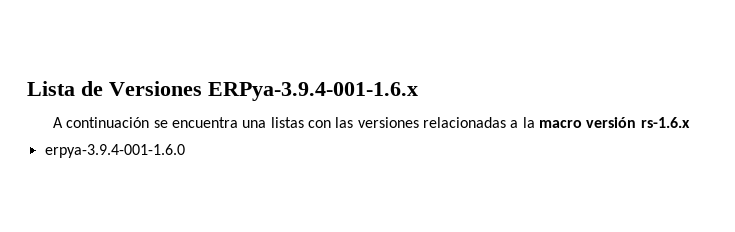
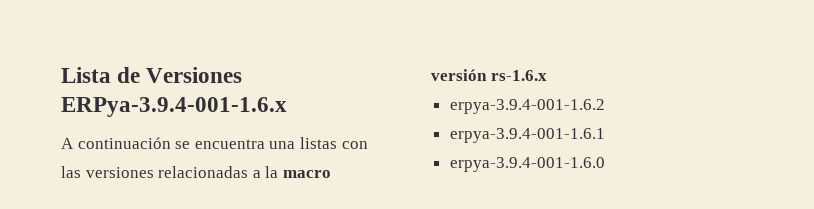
(690, 122) none -> [449,99,605,114] [449,128,605,143] // erpya-3.9.4-001-1.6.2 // erpya-3.9.4-001-1.6.1

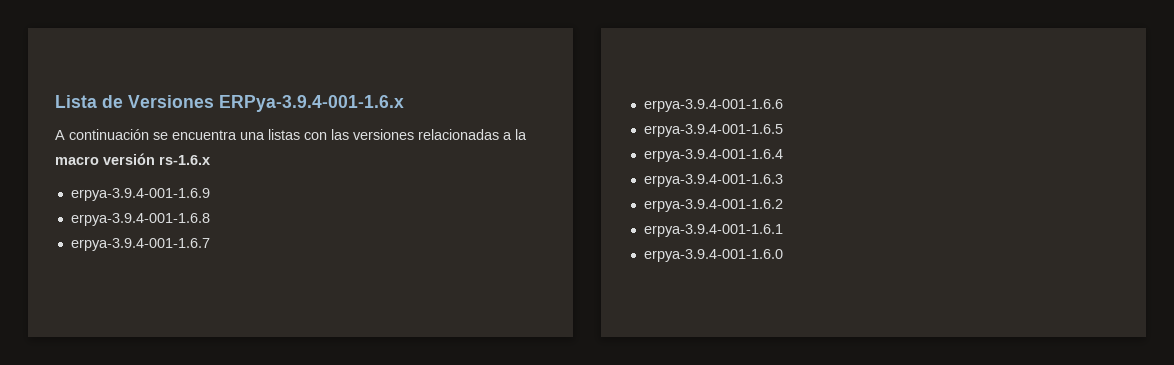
(547, 75) none -> [70,188,210,201] [70,213,210,226] [70,238,210,251] [643,99,783,112] [643,124,783,137] [643,149,783,162] [643,174,783,187] // erpya-3.9.4-001-1.6.9 // erpya-3.9.4-001-1.6.8 // erpya-3.9.4-001-1.6.7 // erpya-3.9.4-001-1.6.6 // erpya-3.9.4-001-1.6.5 // erpya-3.9.4-001-1.6.4 // erpya-3.9.4-001-1.6.3

